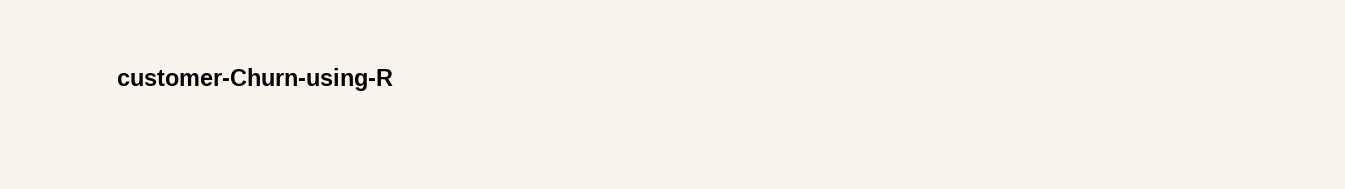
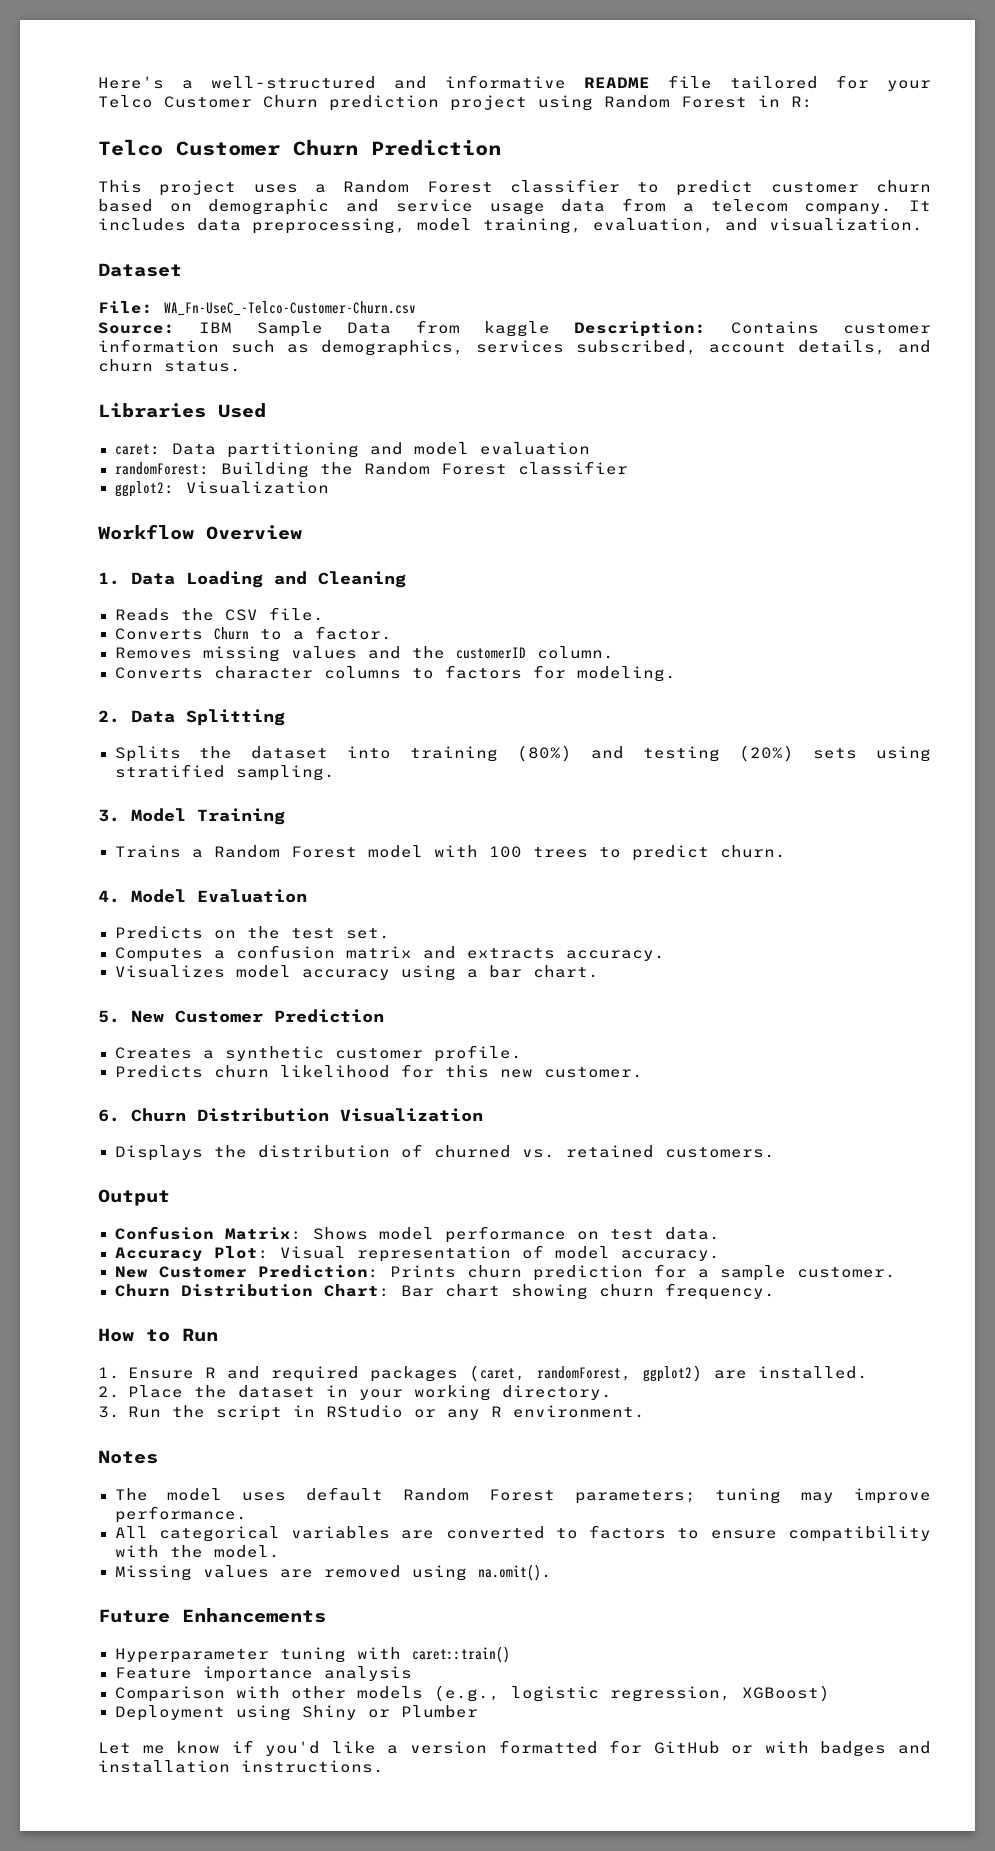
[117,68,393,91] customer-Churn-using-R -> [98,75,931,91] [98,95,813,111] [98,139,501,156] [98,179,931,196] [98,198,932,215] [98,218,923,234] [98,263,182,277] [98,301,416,316] [98,320,931,337] [98,339,931,356] [98,359,241,372] [98,403,266,418] [114,442,590,458] [114,461,628,478] [114,481,329,497] [98,524,302,540] [98,571,406,588] [114,607,324,621] [114,626,392,640] [114,646,614,662] [114,665,676,682] [98,709,285,726] [114,745,932,762] [114,764,335,781] [98,808,285,825] [114,845,786,861] [98,889,307,903] [114,926,390,939] [114,945,665,962] [114,965,599,981] [98,1009,384,1023] [114,1045,522,1062] [114,1064,643,1078] [98,1108,483,1122] [114,1144,775,1161] [98,1189,170,1206] [114,1226,720,1243] [114,1245,720,1262] [114,1264,896,1281] [114,1283,775,1300] [98,1328,218,1342] [98,1365,868,1382] [98,1385,612,1401] [98,1405,645,1421] [98,1450,158,1464] [114,1487,932,1504] [114,1506,247,1523] [114,1525,932,1542] [114,1545,280,1558] [114,1564,552,1581] [98,1608,326,1623] [114,1646,510,1663] [114,1666,412,1682] [114,1685,830,1702] [114,1705,478,1721] [98,1740,931,1757] [98,1760,384,1773] Here's a well-structured and informative README file tailored for your Telco Customer Churn prediction project using Random Forest in R: // Telco Customer Churn Prediction // This project uses a Random Forest classifier to predict customer churn based on demographic and service usage data from a telecom company. It includes data preprocessing, model training, evaluation, and visualization. // Dataset // File: WA_Fn-UseC_-Telco-Customer-Churn.csv // Source: IBM Sample Data from kaggle Description: Contains customer information such as demographics, services subscribed, account details, and churn status. // Libraries Used // caret: Data partitioning and model evaluation // randomForest: Building the Random Forest classifier // ggplot2: Visualization // Workflow Overview // 1. Data Loading and Cleaning // Reads the CSV file. // Converts Churn to a factor. // Removes missing values and the customerID column. // Converts character columns to factors for modeling. // 2. Data Splitting // Splits the dataset into training (80%) and testing (20%) sets using stratified sampling. // 3. Model Training // Trains a Random Forest model with 100 trees to predict churn. // 4. Model Evaluation // Predicts on the test set. // Computes a confusion matrix and extracts accuracy. // Visualizes model accuracy using a bar chart. // 5. New Customer Prediction // Creates a synthetic customer profile. // Predicts churn likelihood for this new customer. // 6. Churn Distribution Visualization // Displays the distribution of churned vs. retained customers. // Output // Confusion Matrix: Shows model performance on test data. // Accuracy Plot: Visual representation of model accuracy. // New Customer Prediction: Prints churn prediction for a sample customer. // Churn Distribution Chart: Bar chart showing churn frequency. // How to Run // 1. Ensure R and required packages (caret, randomForest, ggplot2) are installed. // 2. Place the dataset in your working directory. // 3. Run the script in RStudio or any R environment. // Notes // The model uses default Random Forest parameters; tuning may improve performance. // All categorical variables are converted to factors to ensure compatibility with the model. // Missing values are removed using na.omit(). // Future Enhancements // Hyperparameter tuning with caret::train() // Feature importance analysis // Comparison with other models (e.g., logistic regression, XGBoost) // Deployment using Shiny or Plumber // Let me know if you'd like a version formatted for GitHub or with badges and installation instructions.

